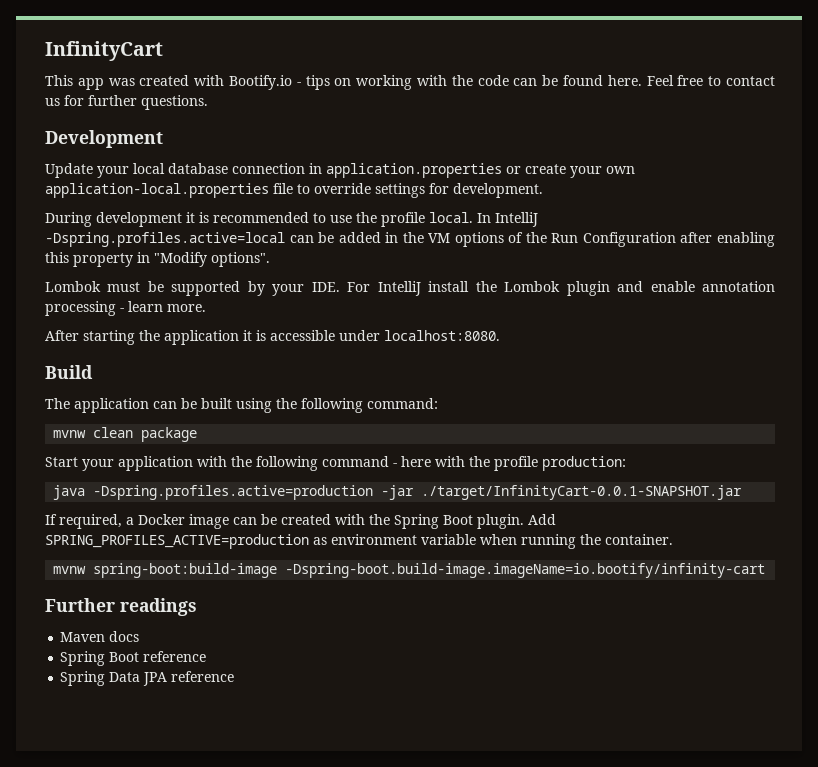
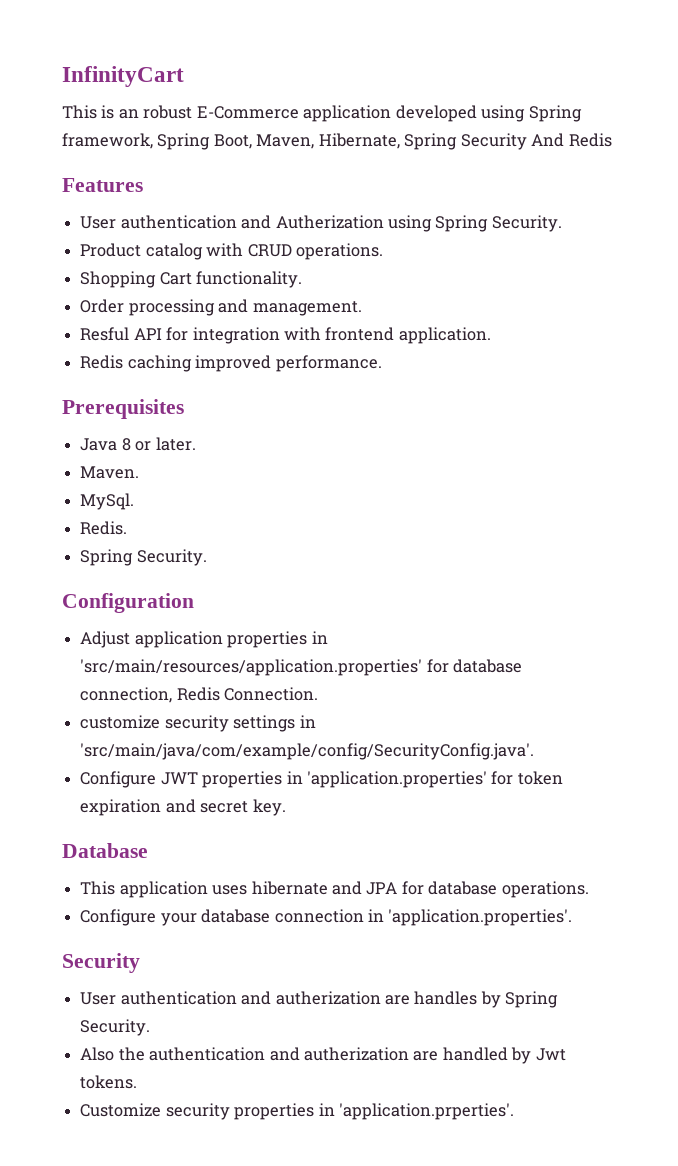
[77,75,775,90] [45,95,208,110] [45,130,163,148] [45,163,635,178] [45,183,543,198] [45,212,538,227] [45,232,776,247] [45,252,270,267] [45,281,775,296] [45,301,206,316] [45,330,500,345] [45,365,93,379] [45,398,438,413] [53,427,198,442] [45,456,626,471] [53,485,743,500] [45,514,556,529] [45,534,673,549] [53,563,766,578] [45,598,197,616] [60,631,140,642] [60,651,207,666] [60,671,235,686] app was created with Bootify.io - tips on working with the code can be found here. Feel free to contact us for further questions. // Development // Update your local database connection in application.properties or create your own application-local.properties file to override settings for development. // During development it is recommended to use the profile local. In IntelliJ -Dspring.profiles.active=local can be added in the VM options of the Run Configuration after enabling this property in "Modify options". // Lombok must be supported by your IDE. For IntelliJ install the Lombok plugin and enable annotation processing - learn more. // After starting the application it is accessible under localhost:8080. // Build // The application can be built using the following command: // mvnw clean package // Start your application with the following command - here with the profile production: // java -Dspring.profiles.active=production -jar ./target/InfinityCart-0.0.1-SNAPSHOT.jar // If required, a Docker image can be created with the Spring Boot plugin. Add SPRING_PROFILES_ACTIVE=production as environment variable when running the container. // mvnw spring-boot:build-image -Dspring-boot.build-image.imageName=io.bootify/infinity-cart // Further readings // Maven docs // Spring Boot reference // Spring Data JPA reference -> [101,105,582,122] [62,133,612,150] [62,178,143,192] [80,215,562,232] [80,243,383,260] [80,271,303,288] [80,299,362,316] [80,327,491,344] [80,355,382,372] [62,399,184,419] [80,437,196,451] [80,466,140,479] [80,493,135,510] [80,521,128,535] [80,549,207,566] [62,593,194,613] [80,631,328,648] [80,659,523,676] [80,687,319,703] [80,715,316,732] [80,743,535,760] [80,771,563,788] [80,799,286,816] [62,843,148,858] [80,881,589,898] [80,909,573,926] [62,953,140,973] [80,991,559,1008] [80,1019,151,1036] [80,1047,566,1064] [80,1075,138,1089] [80,1103,514,1120] is an robust E-Commerce application developed using Spring framework, Spring Boot, Maven, Hibernate, Spring Security And Redis // Features // User authentication and Autherization using Spring Security. // Product catalog with CRUD operations. // Shopping Cart functionality. // Order processing and management. // Resful API for integration with frontend application. // Redis caching improved performance. // Prerequisites // Java 8 or later. // Maven. // MySql. // Redis. // Spring Security. // Configuration // Adjust application properties in 'src/main/resources/application.properties' for database connection, Redis Connection. // customize security settings in 'src/main/java/com/example/config/SecurityConfig.java'. // Configure JWT properties in 'application.properties' for token expiration and secret key. // Database // This application uses hibernate and JPA for database operations. // Configure your database connection in 'application.properties'. // Security // User authentication and autherization are handles by Spring Security. // Also the authentication and autherization are handled by Jwt tokens. // Customize security properties in 'application.prperties'.

